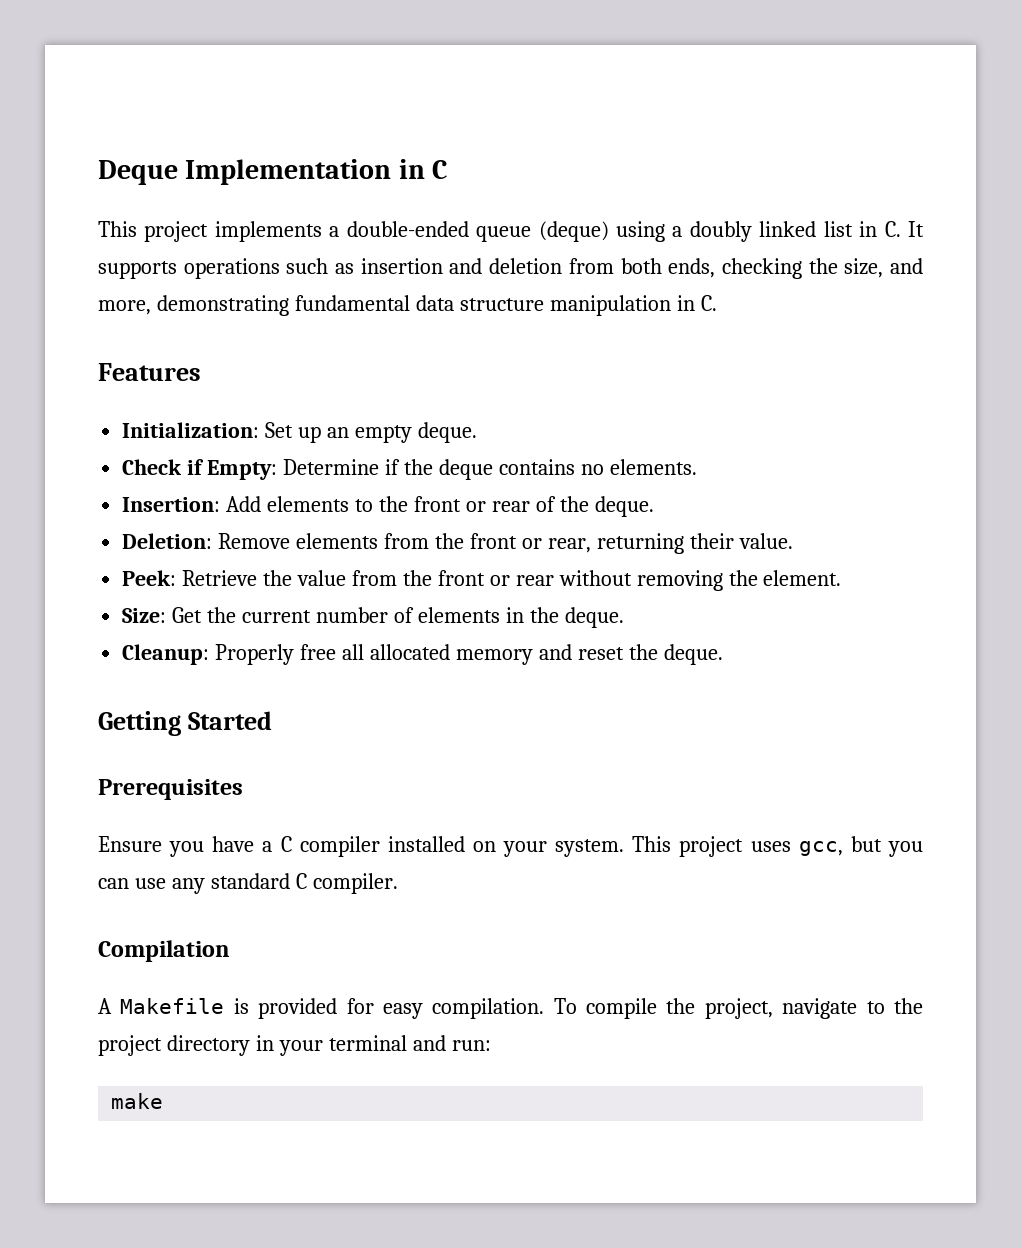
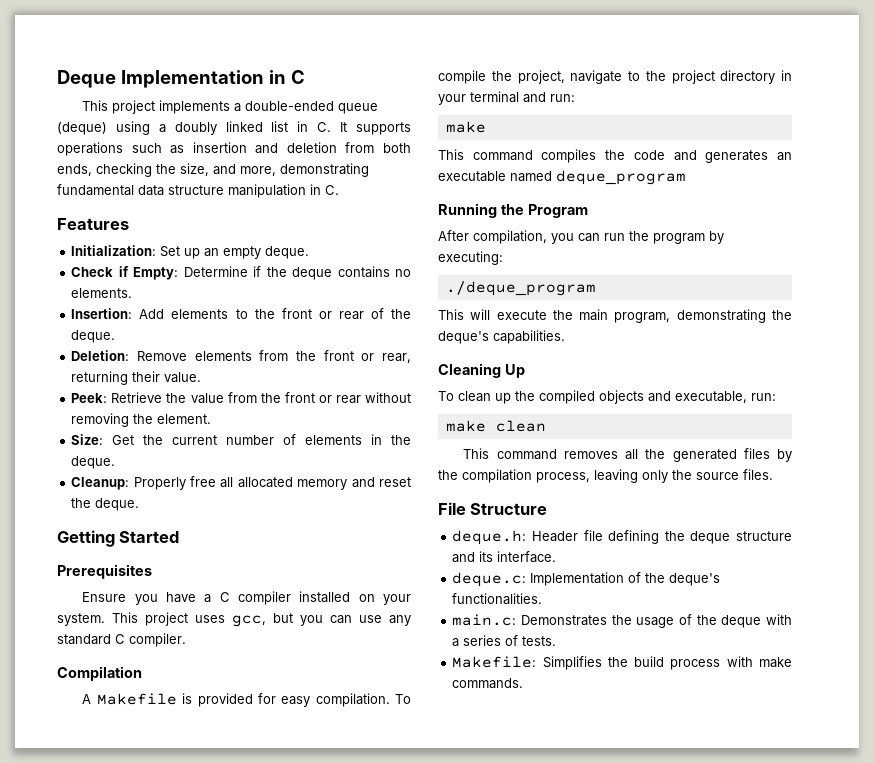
(164, 1101) none -> [438,149,792,163] [438,170,686,185] [438,203,588,218] [438,230,724,244] [438,251,503,265] [445,281,596,296] [438,309,792,323] [438,330,565,344] [438,363,525,378] [438,390,776,404] [445,420,546,432] [463,448,792,462] [438,469,773,483] [438,502,548,515] [452,530,792,545] [452,551,557,563] [452,572,721,587] [452,593,543,605] [452,614,792,628] [452,635,557,647] [452,656,792,670] [452,678,524,689] // This command compiles the code and generates an executable named deque_program // Running the Program // After compilation, you can run the program by executing: // ./deque_program // This will execute the main program, demonstrating the deque's capabilities. // Cleaning Up // To clean up the compiled objects and executable, run: // make clean // This command removes all the generated files by the compilation process, leaving only the source files. // File Structure // deque.h: Header file defining the deque structure and its interface. // deque.c: Implementation of the deque's functionalities. // main.c: Demonstrates the usage of the deque with a series of tests. // Makefile: Simplifies the build process with make commands.

